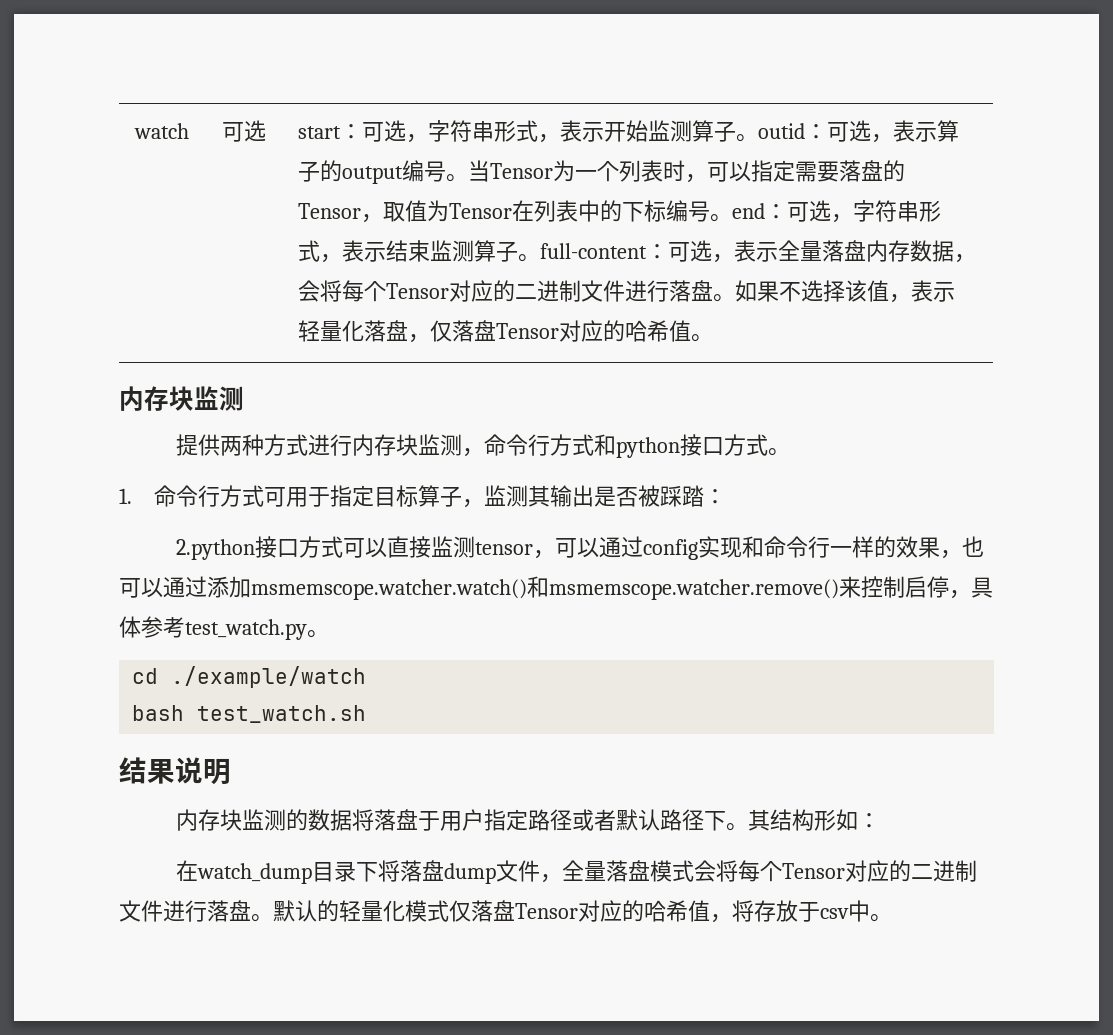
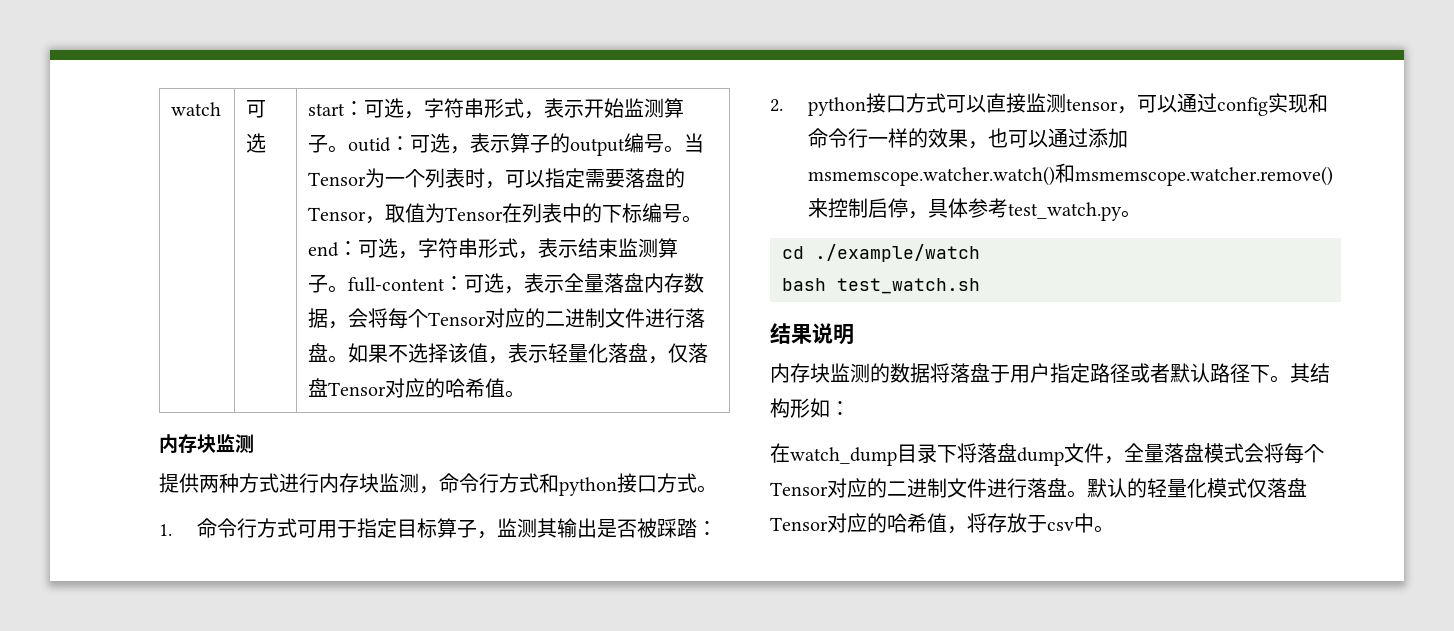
[175,539,255,560] 2.python -> [770,97,867,116] 2. python

